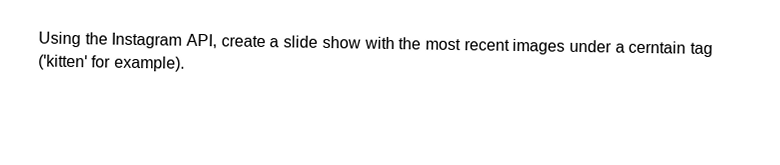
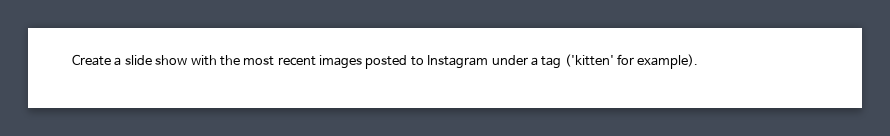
[38,31,266,49] Using the Instagram API, create -> [72,54,111,66] Create
(566, 46) none -> [365,55,489,69] posted to Instagram
[628,40,687,54] cerntain -> (538, 61) none

